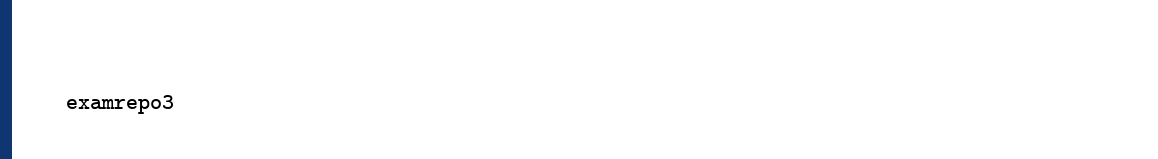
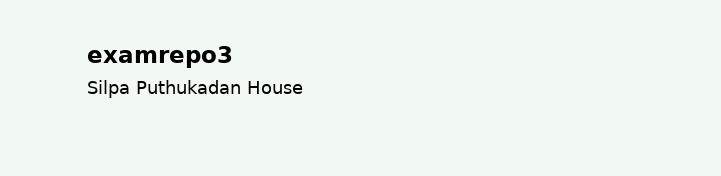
(174, 104) none -> [87,80,303,98] // Silpa Puthukadan House

